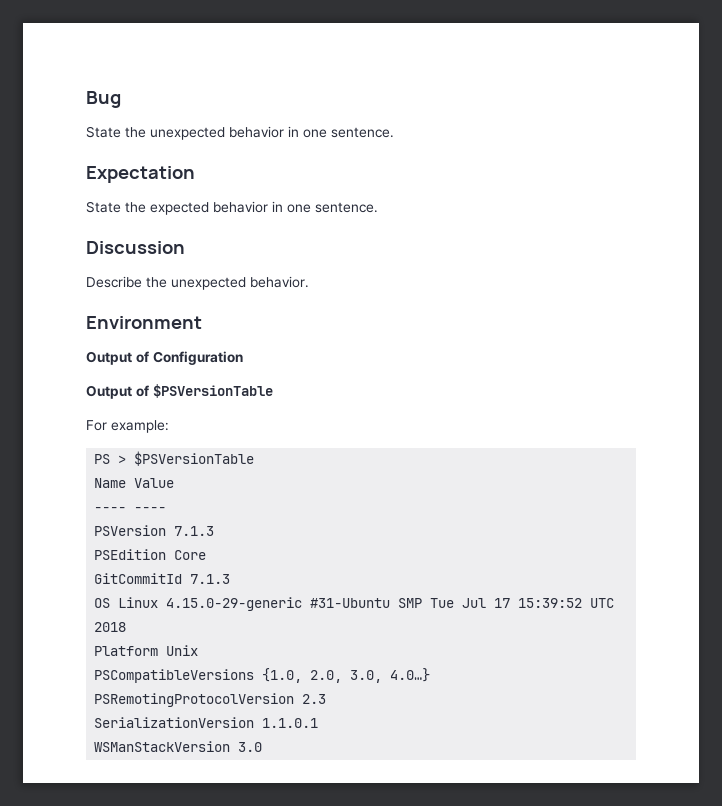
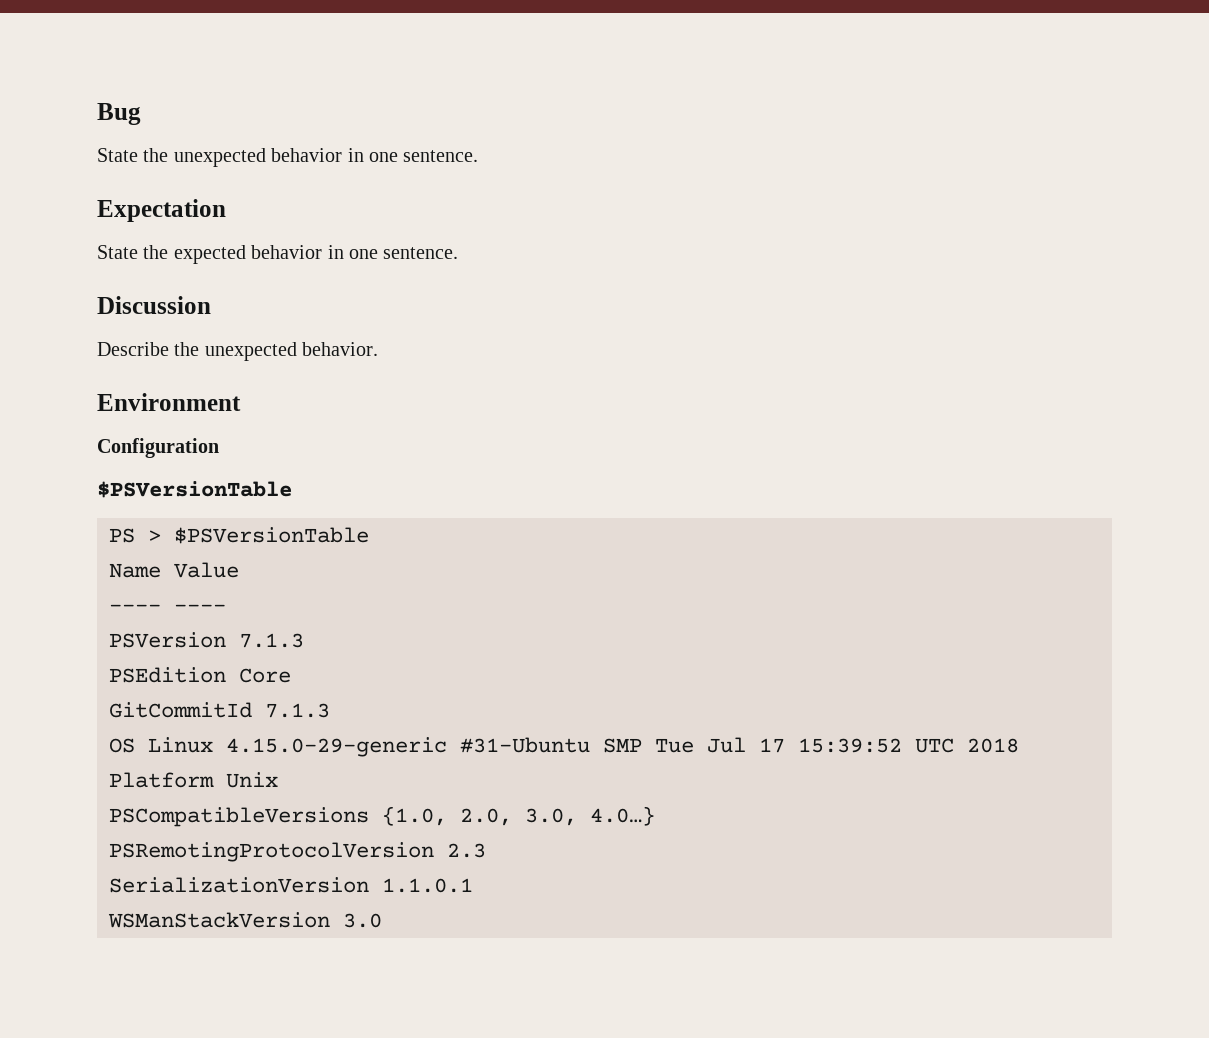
[86,351,149,365] Output of -> (241, 402) none
[86,384,273,399] [86,420,169,433] Output of $PSVersionTable // For example: -> [97,481,292,498] $PSVersionTable

